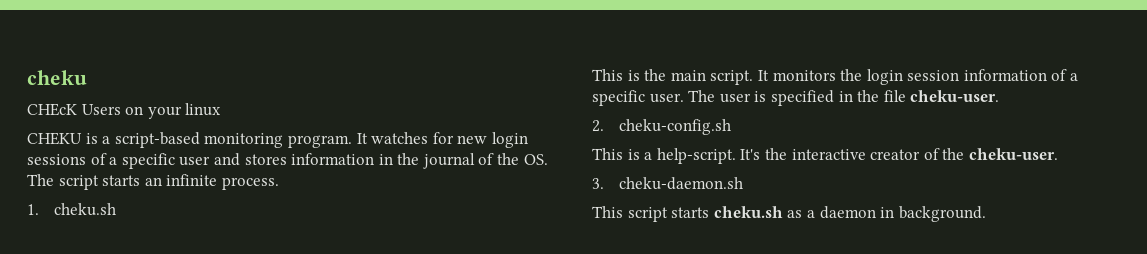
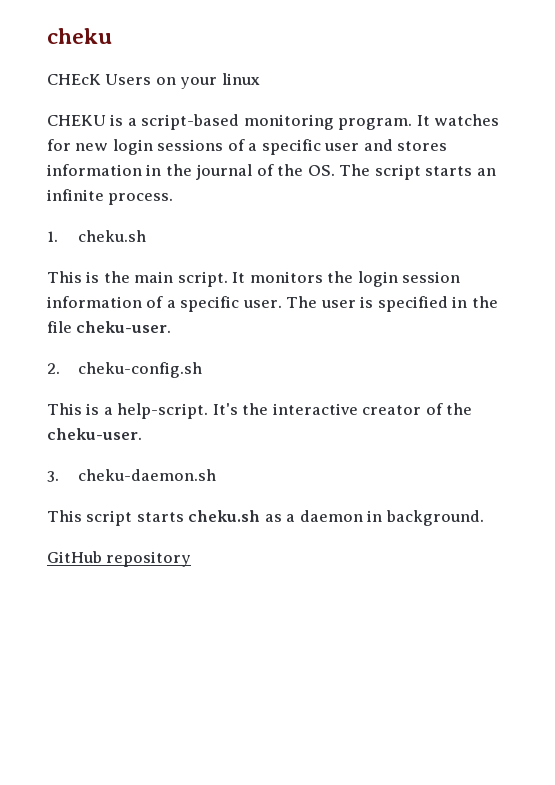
(986, 214) none -> [47,551,192,567] // GitHub repository

